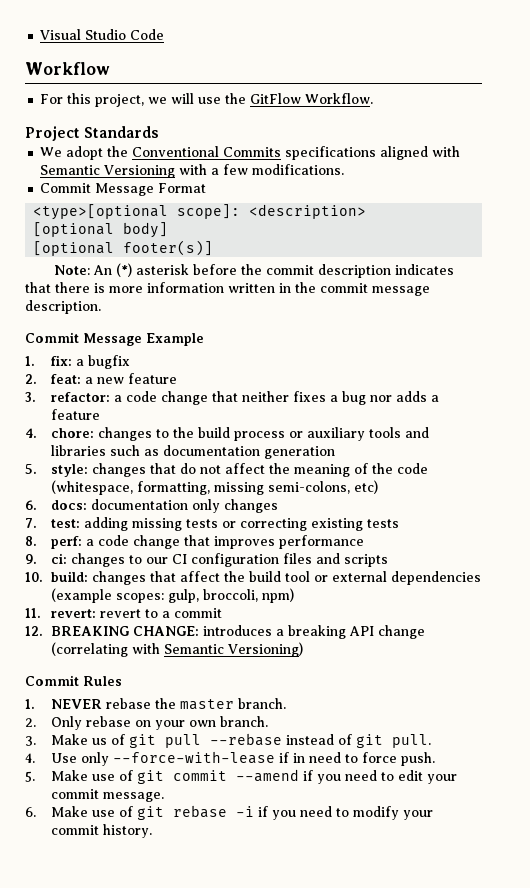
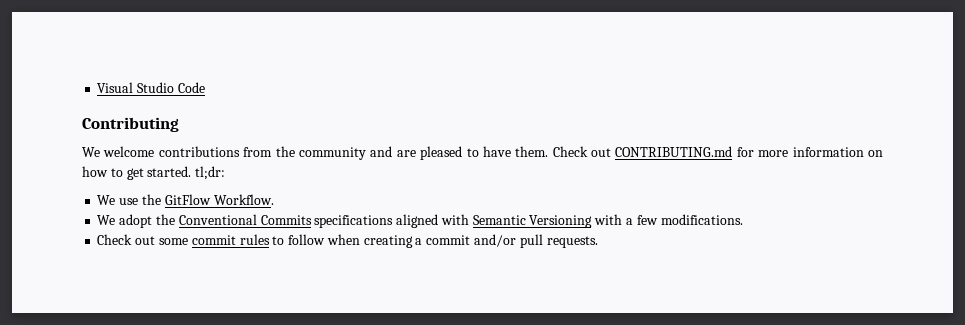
[25,62,110,75] [40,93,195,107] Workflow // For this project, we will -> [82,117,179,132] [82,146,884,160] [82,166,226,180] [97,195,116,205] Contributing // We welcome contributions from the community and are pleased to have them. Check out CONTRIBUTING.md for more information on how to get started. tl;dr: // We
[25,126,160,141] // Project Standards -> (274, 199) none
[40,183,207,196] [33,204,367,220] [33,222,169,238] [33,240,214,256] [53,263,454,278] [25,282,430,296] [25,300,101,314] [25,332,204,346] [25,355,130,369] [25,373,177,384] [25,391,439,405] [50,409,100,420] [25,427,429,441] [50,445,335,459] [25,463,428,477] [50,480,378,495] [25,499,278,513] [25,517,399,531] [25,535,364,549] [25,553,388,567] [25,571,481,585] [50,588,294,603] [25,608,222,618] [25,625,425,639] [50,642,303,657] [25,675,122,686] [25,698,286,710] [25,716,268,730] [25,733,431,748] [25,751,435,766] [25,769,457,784] [50,789,164,802] [25,805,433,820] [50,824,152,838] Commit Message Format // <type>[optional scope]: <description> // [optional body] // [optional footer(s)] // Note: An (*) asterisk before the commit description indicates that there is more information written in the commit message description. // Commit Message Example // 1. fix: a bugfix // 2. feat: a new feature // 3. refactor: a code change that neither fixes a bug nor adds a feature // 4. chore: changes to the build process or auxiliary tools and libraries such as documentation generation // 5. style: changes that do not affect the meaning of the code (whitespace, formatting, missing semi-colons, etc) // 6. docs: documentation only changes // 7. test: adding missing tests or correcting existing tests // 8. perf: a code change that improves performance // 9. ci: changes to our CI configuration files and scripts // 10. build: changes that affect the build tool or external dependencies (example scopes: gulp, broccoli, npm) // 11. revert: revert to a commit // 12. BREAKING CHANGE: introduces a breaking API change (correlating with Semantic Versioning) // Commit Rules // 1. NEVER rebase the master branch. // 2. Only rebase on your own branch. // 3. Make us of git pull --rebase instead of git pull. // 4. Use only --force-with-lease if in need to force push. // 5. Make use of git commit --amend if you need to edit your commit message. // 6. Make use of git rebase -i if you need to modify your commit history. -> [97,234,598,248] Check out some commit rules to follow when creating a commit and/or pull requests.

